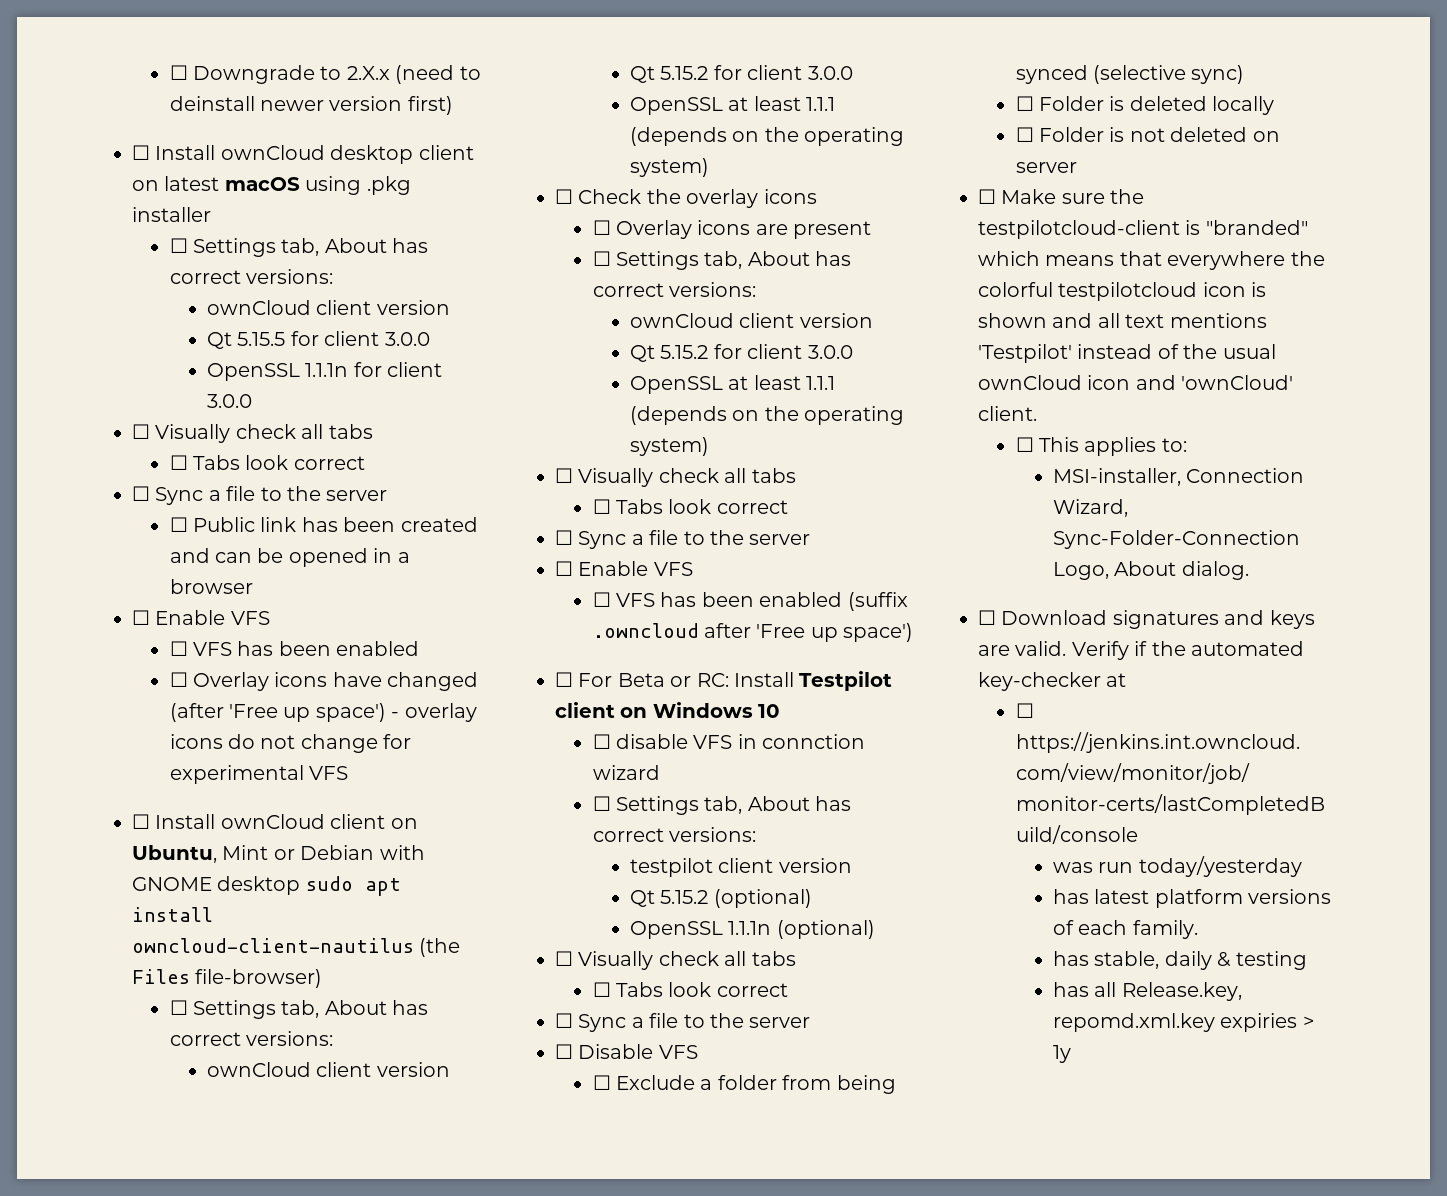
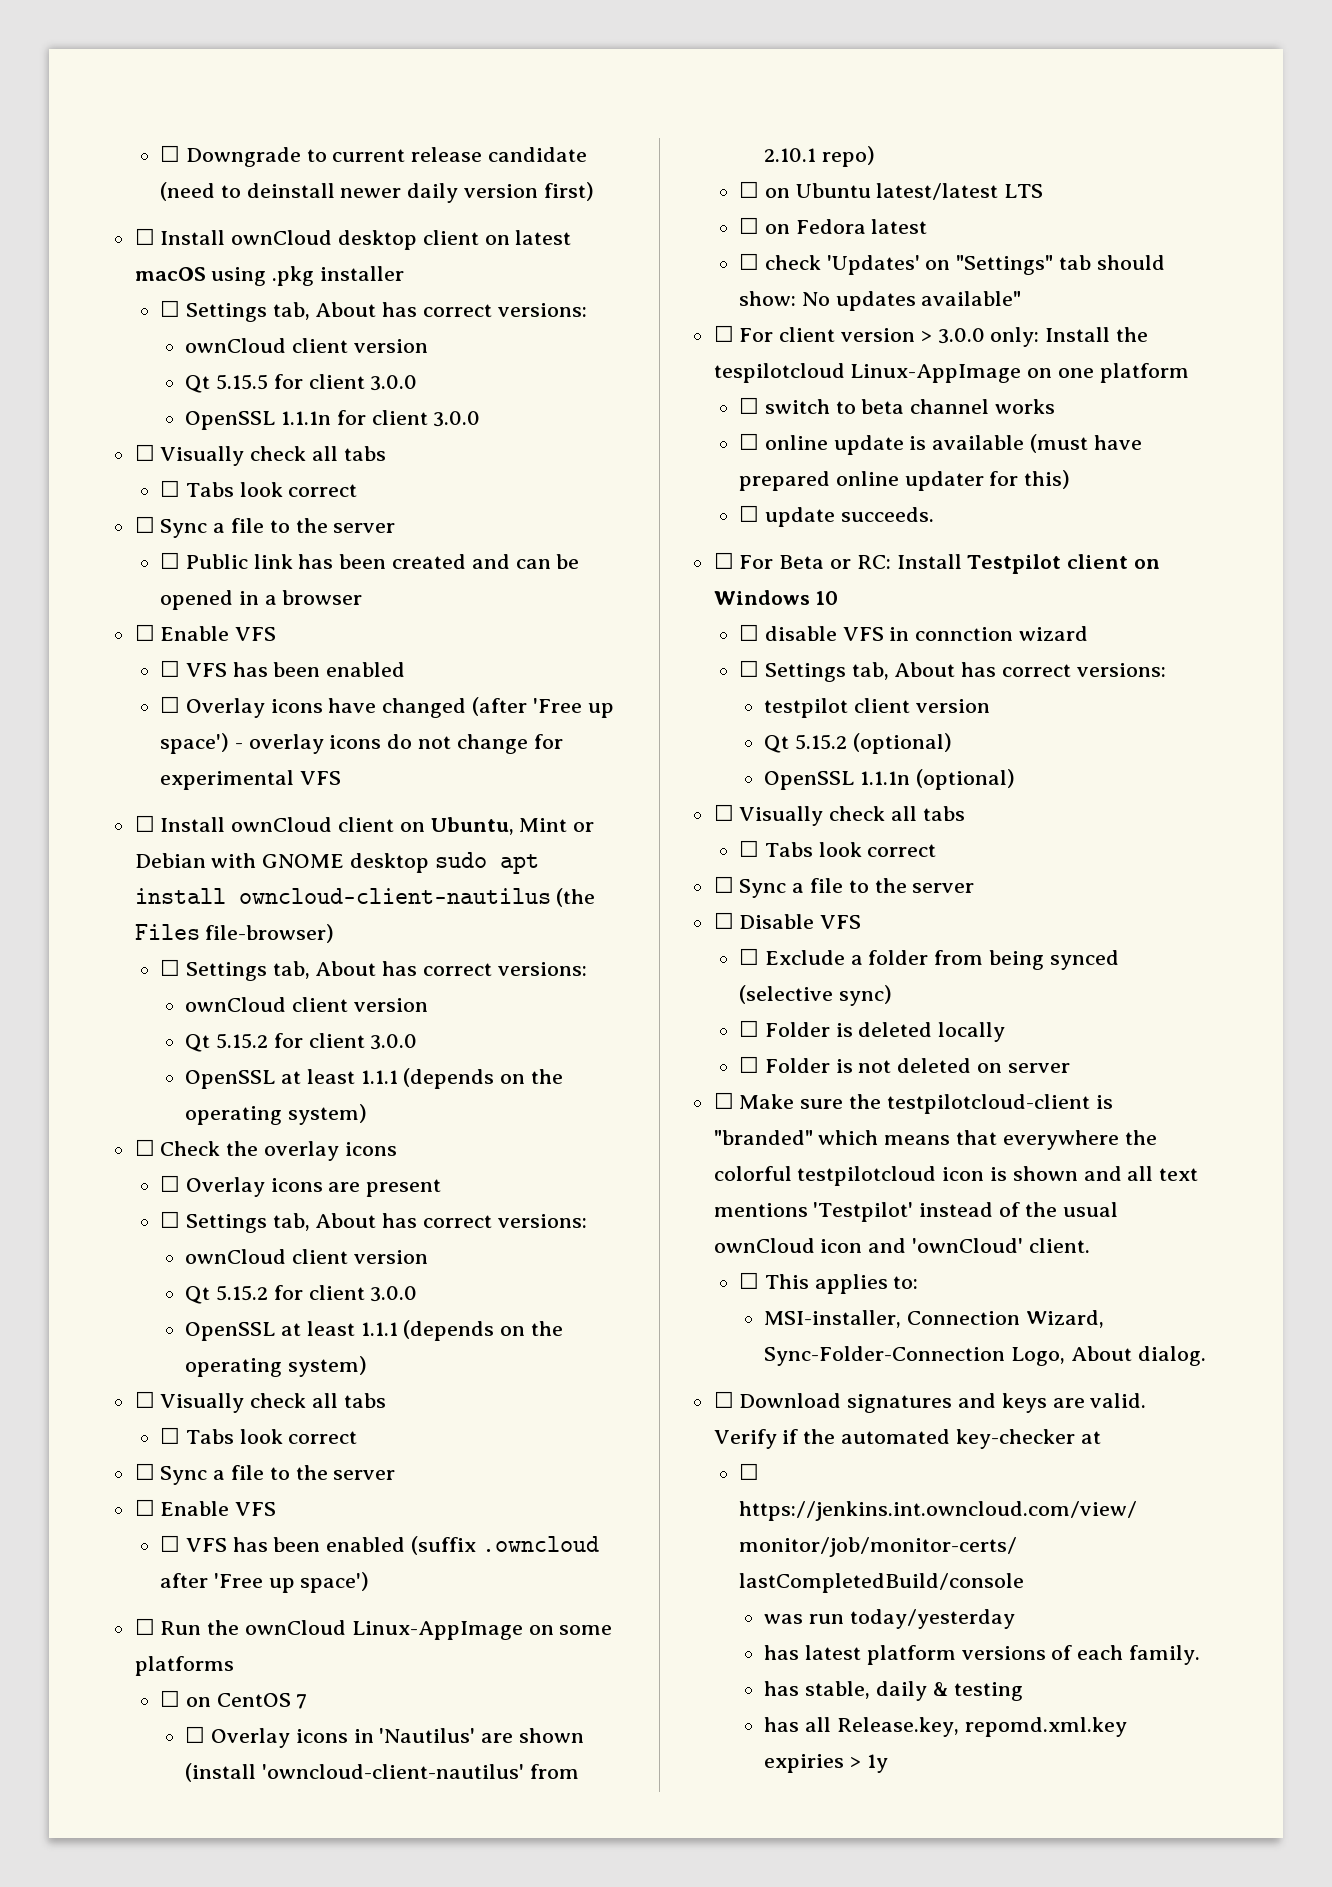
[346,66,390,80] 2.X.x -> [332,147,587,162] current release candidate
(324, 105) none -> [407,183,459,203] daily
(914, 632) none -> [134,1618,613,1640] [134,1656,234,1676] [159,1690,308,1709] [185,1726,585,1748] [185,1763,579,1782] [764,146,876,167] [738,181,1044,200] [738,217,928,234] [738,253,1165,275] [738,291,1022,311] [713,325,1149,347] [713,363,1189,383] [738,397,1055,414] [738,433,1142,455] [738,470,1071,491] [738,505,934,527] // ☐ Run the ownCloud Linux-AppImage on some platforms // ☐ on CentOS 7 // ☐ Overlay icons in 'Nautilus' are shown (install 'owncloud-client-nautilus' from 2.10.1 repo) // ☐ on Ubuntu latest/latest LTS // ☐ on Fedora latest // ☐ check 'Updates' on "Settings" tab should show: No updates available" // ☐ For client version > 3.0.0 only: Install the tespilotcloud Linux-AppImage on one platform // ☐ switch to beta channel works // ☐ online update is available (must have prepared online updater for this) // ☐ update succeeds.

